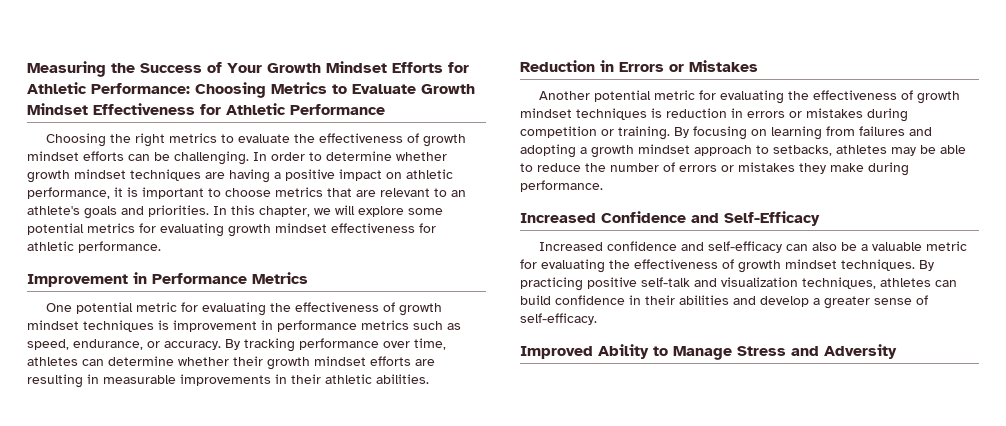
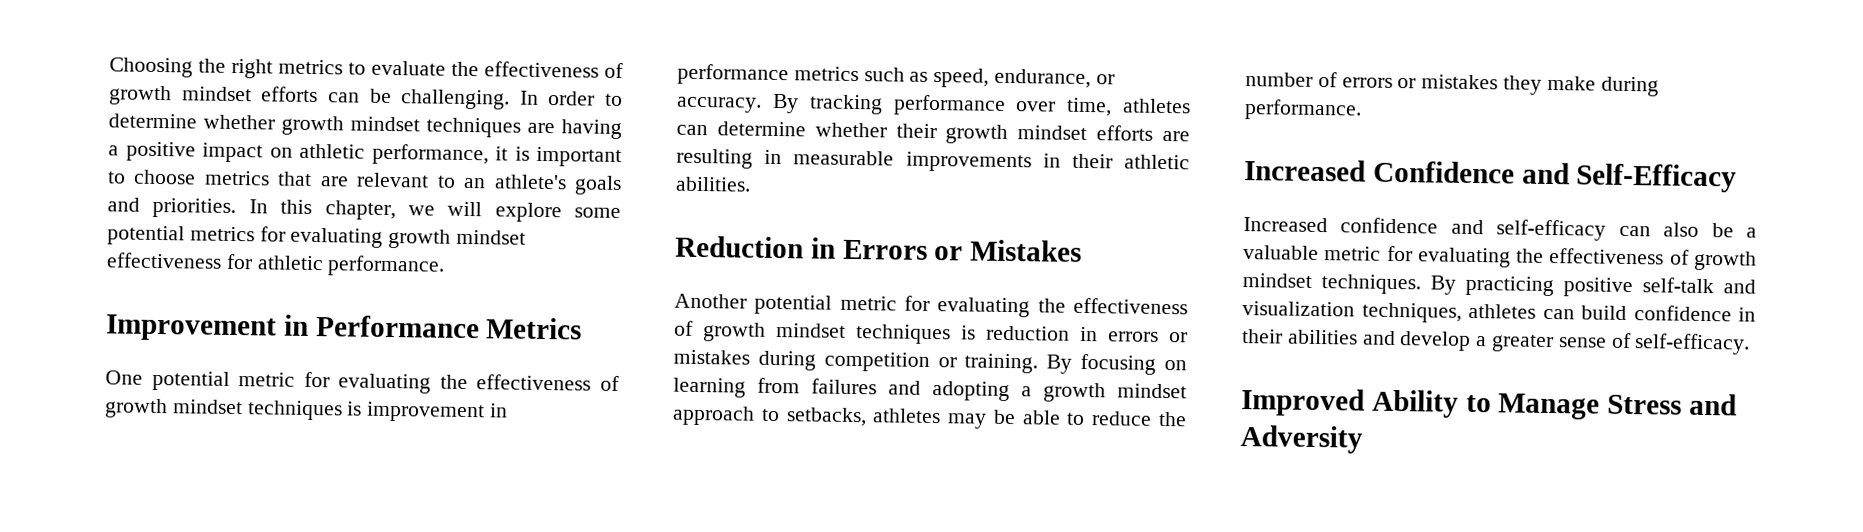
[27,61,469,77] [27,82,475,98] [27,103,385,115] Measuring the Success of Your Growth Mindset Efforts for Athletic Performance: Choosing Metrics to Evaluate Growth Mindset Effectiveness for Athletic Performance // -> (109, 67) none

